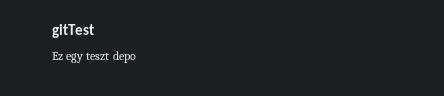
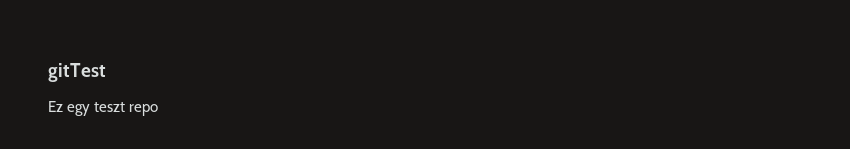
[112,51,136,63] depo -> [129,104,159,116] repo

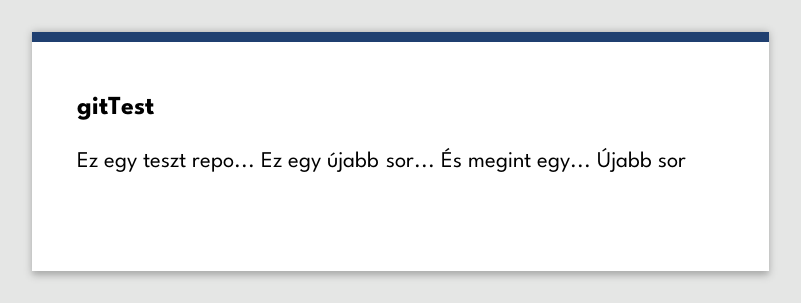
[129,104,159,116] repo -> [192,147,686,172] repo... Ez egy újabb sor... És megint egy... Újabb sor

